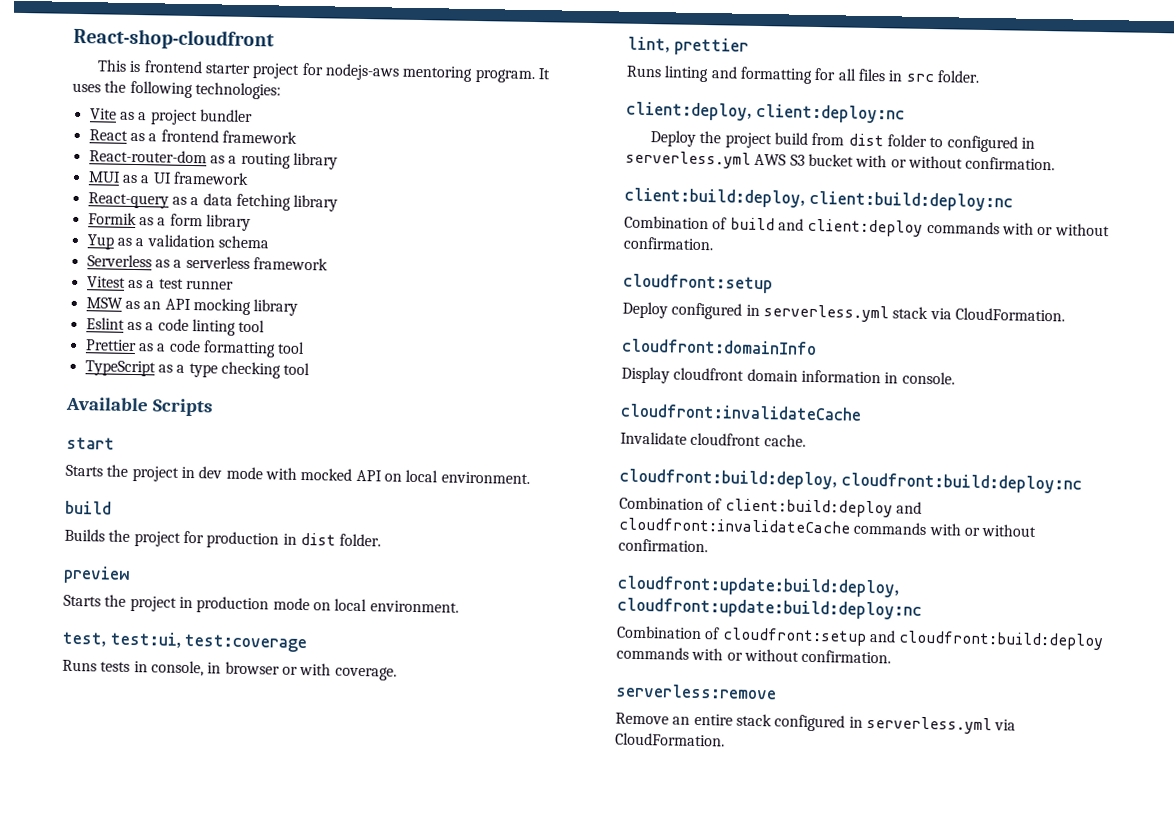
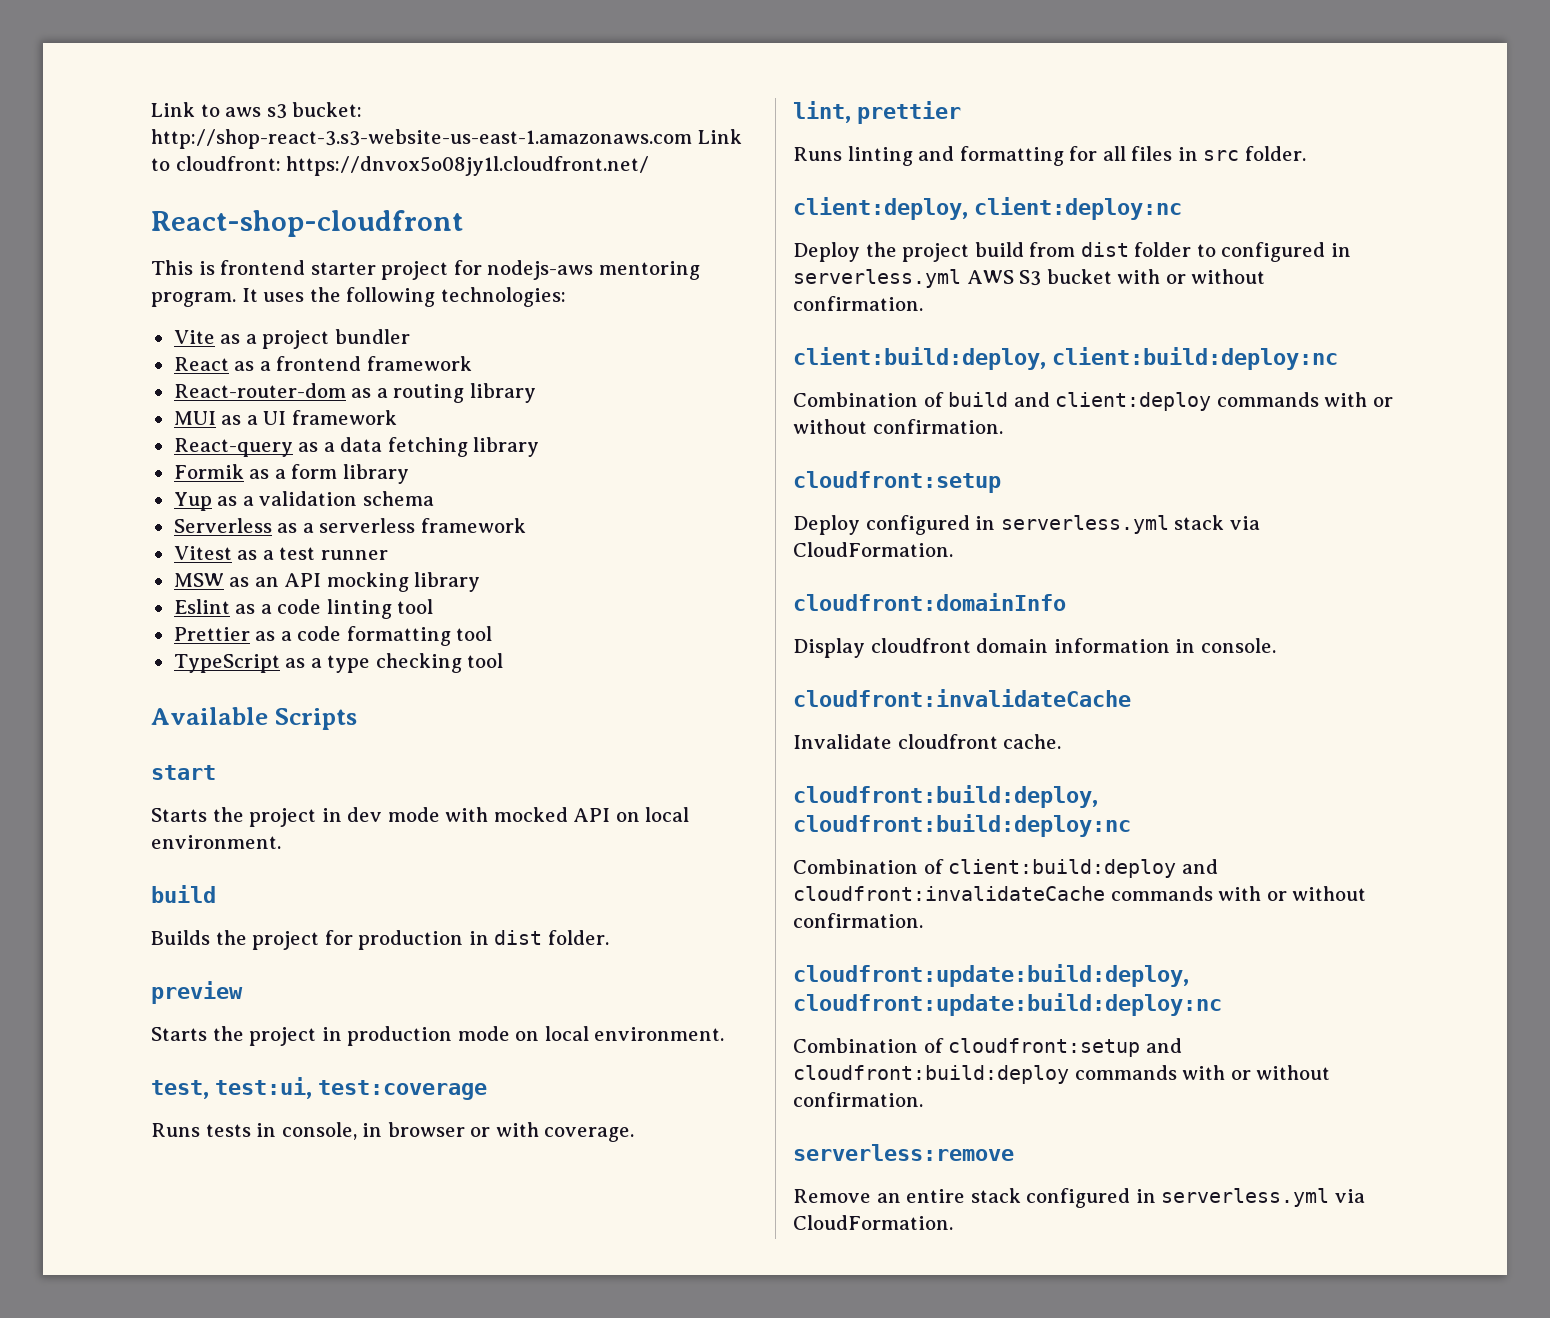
(73, 39) none -> [151,102,363,119] [151,129,742,149] [151,156,650,176] Link to aws s3 bucket: http://shop-react-3.s3-website-us-east-1.amazonaws.com Link to cloudfront: https://dnvox5o08jy1l.cloudfront.net/ //

